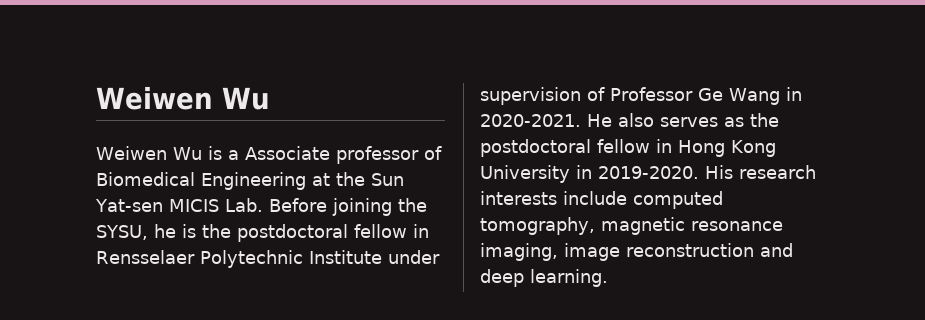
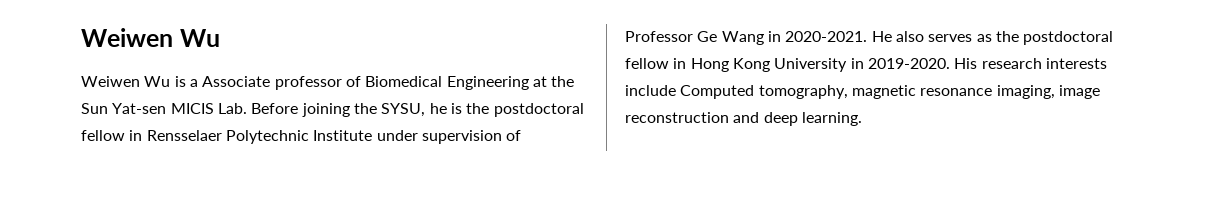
[633,191,723,209] computed -> [680,85,755,99] Computed

